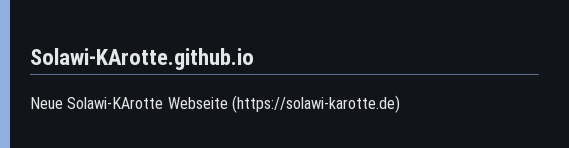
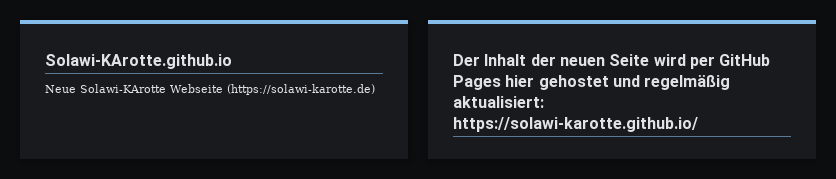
(400, 104) none -> [453,54,771,69] [453,75,731,90] [453,96,544,108] [453,117,698,132] // Der Inhalt der neuen Seite wird per GitHub Pages hier gehostet und regelmäßig aktualisiert: https://solawi-karotte.github.io/

